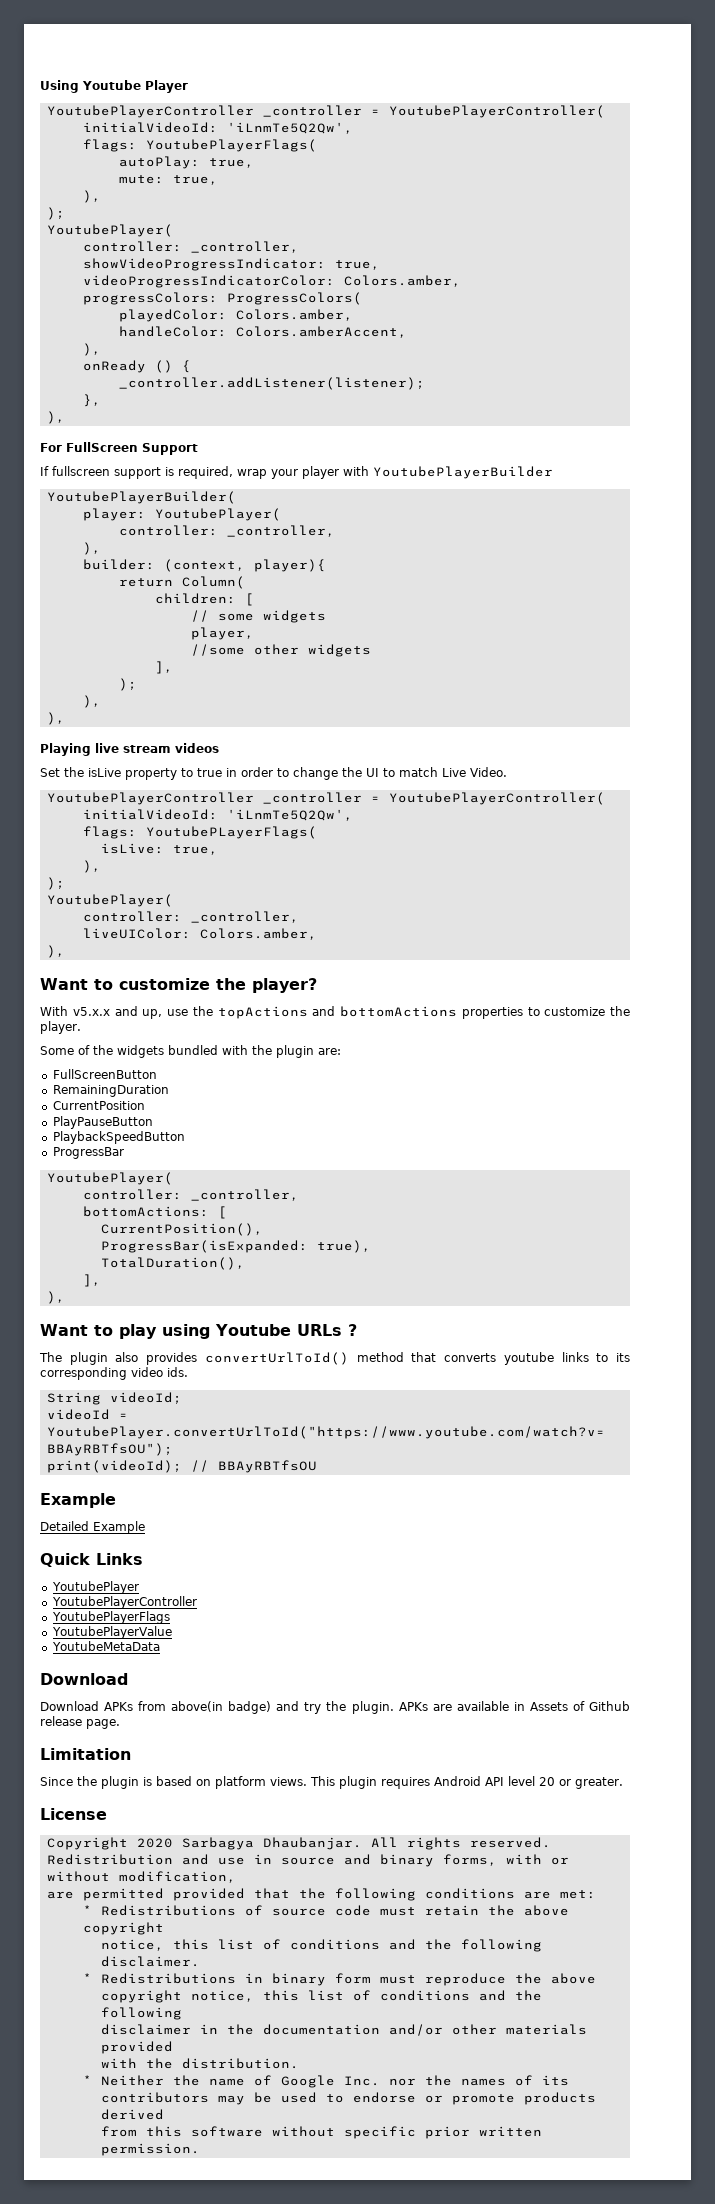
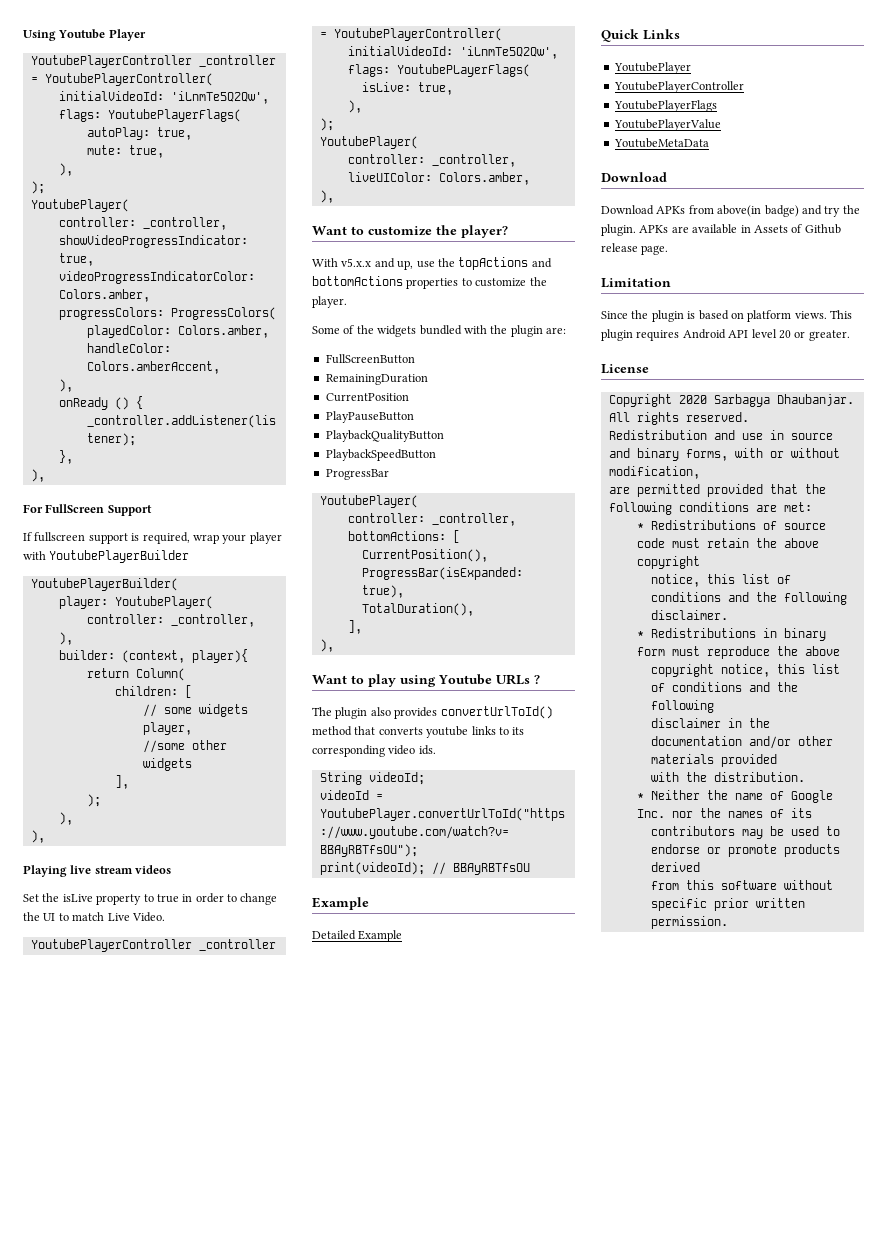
(153, 1122) none -> [325,430,444,442] // PlaybackQualityButton

